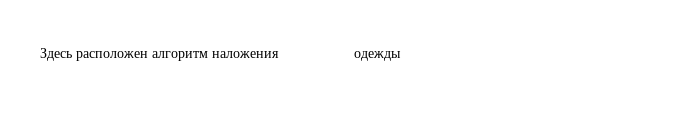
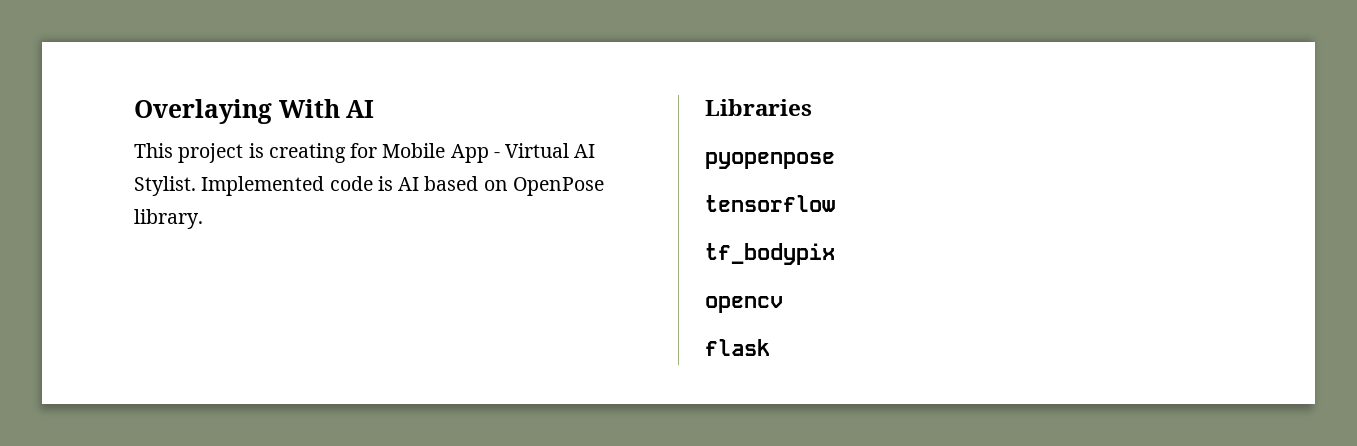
[40,48,401,61] Здесь расположен алгоритм наложения одежды -> [134,99,375,124] [134,143,596,163] [134,176,604,196] [134,209,203,229] [705,99,812,116] [705,152,835,169] [705,195,835,212] [705,243,835,265] [705,296,783,313] [705,339,770,356] Overlaying With AI // This project is creating for Mobile App - Virtual AI Stylist. Implemented code is AI based on OpenPose library. // Libraries // pyopenpose // tensorflow // tf_bodypix // opencv // flask

